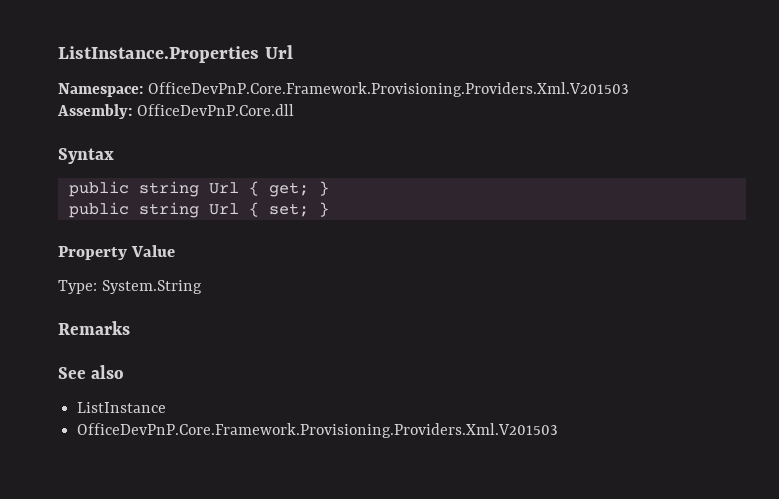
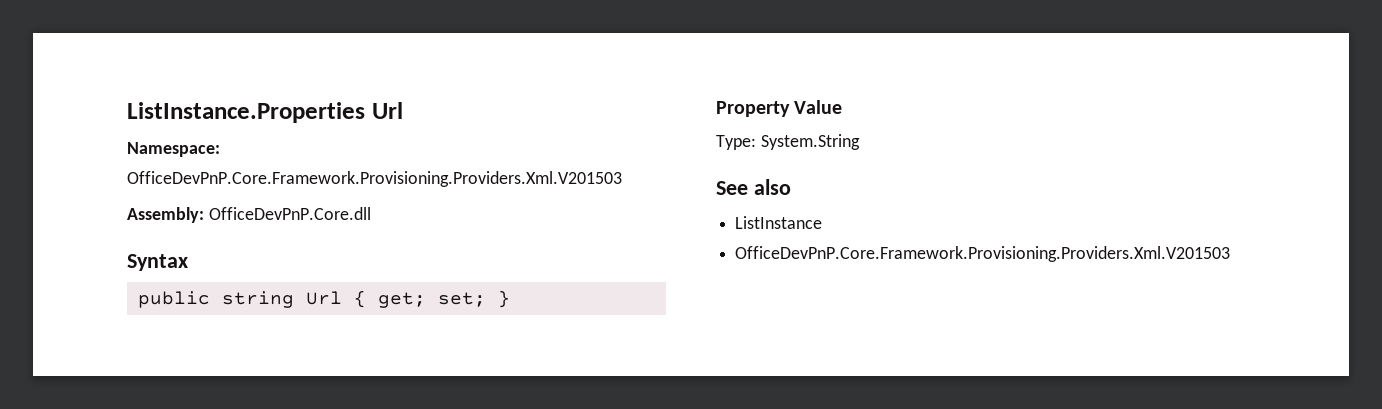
[318,181,329,196] [68,202,259,218] } // public string Url { -> (426, 300) none
[58,321,130,335] // Remarks -> (860, 142) none

